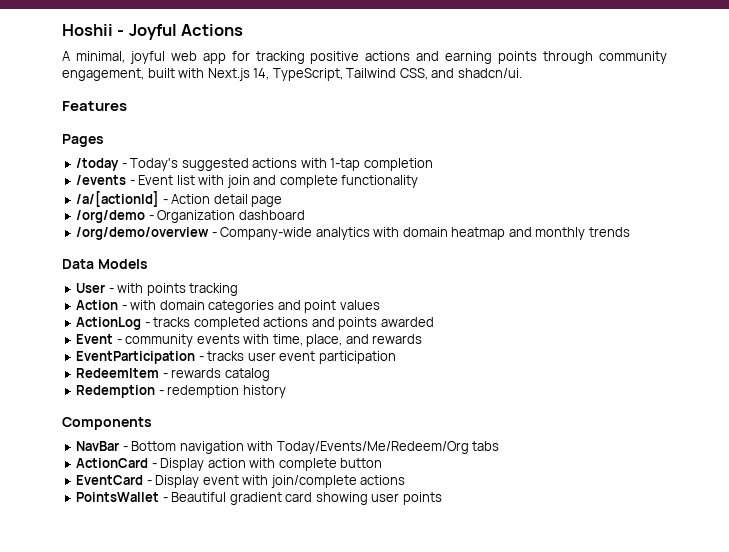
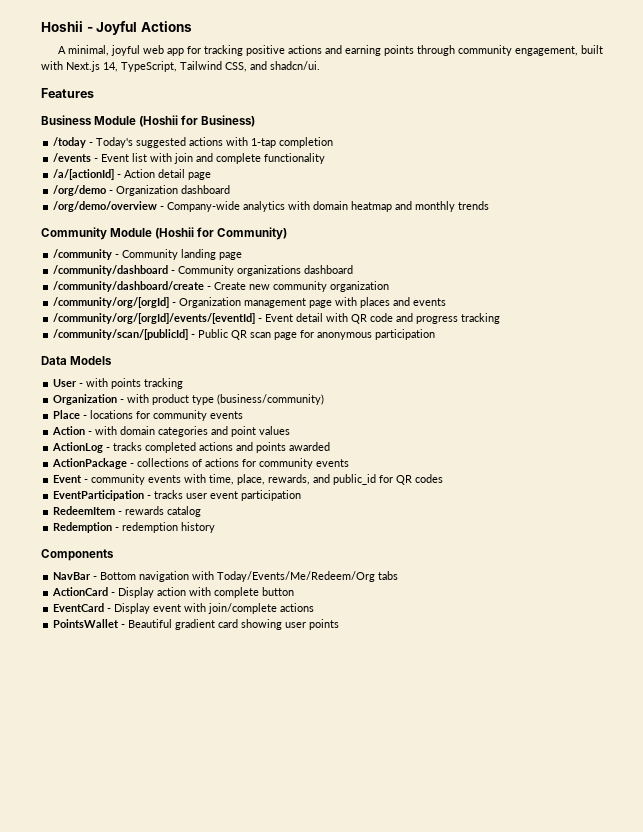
[62,134,104,147] Pages -> [41,115,256,127] Business Module (Hoshii for Business)
(630, 232) none -> [41,227,288,240] [53,249,243,260] [53,265,354,276] [53,281,390,292] [53,297,447,308] [53,313,501,324] [53,329,436,340] // Community Module (Hoshii for Community) // /community - Community landing page // /community/dashboard - Community organizations dashboard // /community/dashboard/create - Create new community organization // /community/org/[orgId] - Organization management page with places and events // /community/org/[orgId]/events/[eventId] - Event detail with QR code and progress tracking // /community/scan/[publicId] - Public QR scan page for anonymous participation
(239, 289) none -> [53,394,325,405] [53,410,244,421] // Organization - with product type (business/community) // Place - locations for community events
(434, 322) none -> [52,458,350,469] // ActionPackage - collections of actions for community events
[345,334,423,344] and rewards -> [268,474,444,485] rewards, and public_id for QR codes

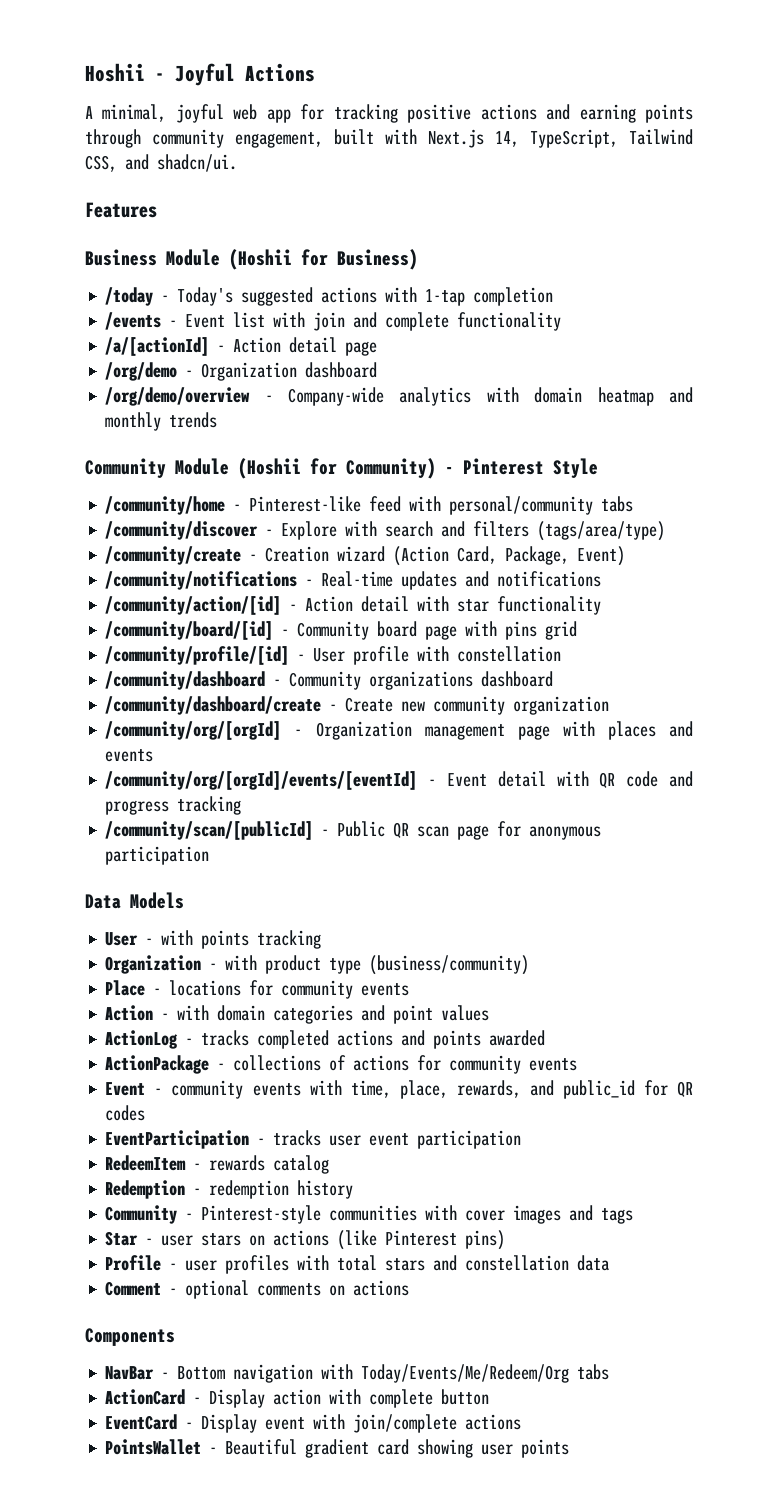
[53,249,243,260] // /community - Community landing page -> [445,458,598,478] [105,496,634,515] [105,521,666,541] [105,546,626,566] [105,571,602,590] [105,596,602,615] [105,621,578,640] [105,646,562,665] - Pinterest Style // /community/home - Pinterest-like feed with personal/community tabs // /community/discover - Explore with search and filters (tags/area/type) // /community/create - Creation wizard (Action Card, Package, Event) // /community/notifications - Real-time updates and notifications // /community/action/[id] - Action detail with star functionality // /community/board/[id] - Community board page with pins grid // /community/profile/[id] - User profile with constellation
(216, 527) none -> [105,1205,634,1224] [105,1230,506,1250] [105,1255,610,1274] [105,1280,410,1299] // Community - Pinterest-style communities with cover images and tags // Star - user stars on actions (like Pinterest pins) // Profile - user profiles with total stars and constellation data // Comment - optional comments on actions

